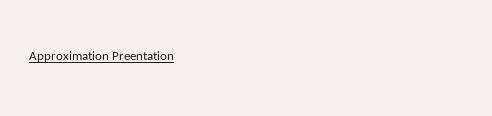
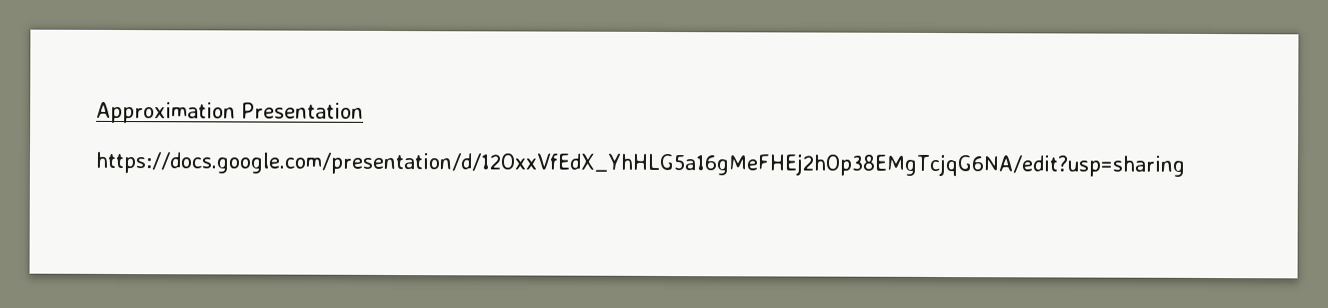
[112,51,175,60] Preentation -> [241,102,364,119] [95,150,1186,177] Presentation // https://docs.google.com/presentation/d/12OxxVfEdX_YhHLG5a16gMeFHEj2hOp38EMgTcjqG6NA/edit?usp=sharing

